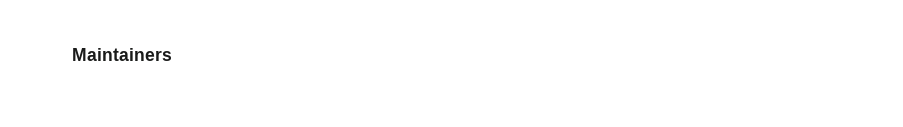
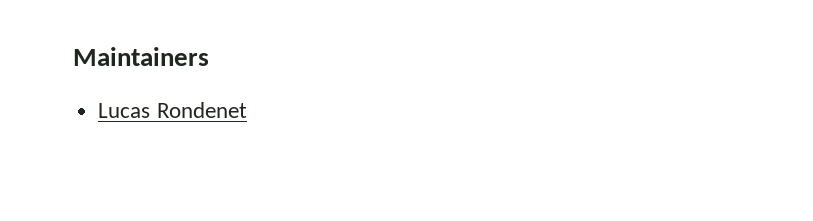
(172, 54) none -> [98,102,247,118] // Lucas Rondenet

